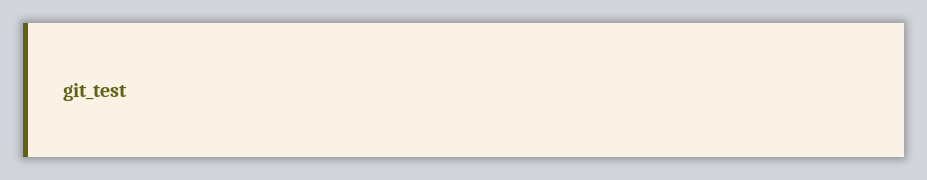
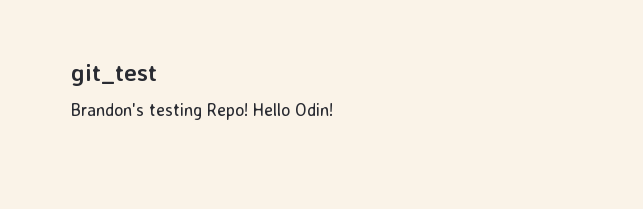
(127, 92) none -> [71,103,333,120] // Brandon's testing Repo! Hello Odin!

